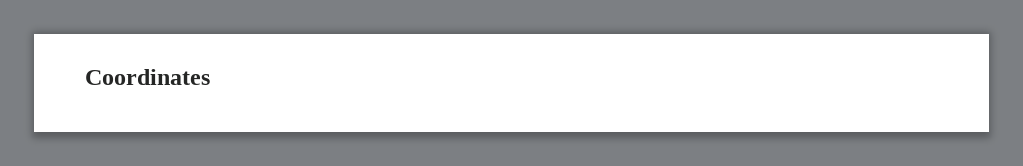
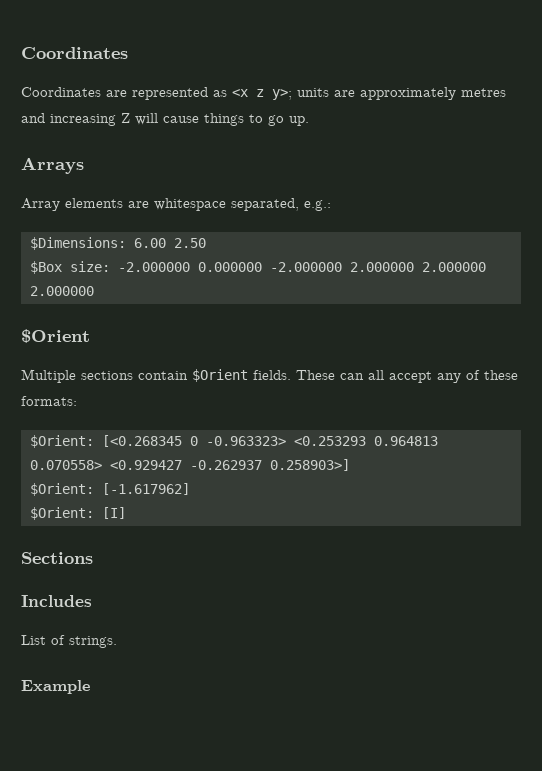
[85,69,210,85] Coordinates -> [21,47,128,59] [21,87,506,100] [21,113,309,126] [21,157,84,174] [21,198,331,211] [30,237,206,250] [30,261,486,274] [30,286,94,296] [21,329,90,343] [21,369,518,383] [21,396,77,406] [30,435,438,448] [30,459,350,471] [30,483,190,496] [30,507,126,520] [21,552,93,564] [21,595,92,607] [21,635,117,648] [21,680,90,694] Coordinates // Coordinates are represented as <x z y>; units are approximately metres and increasing Z will cause things to go up. // Arrays // Array elements are whitespace separated, e.g.: // $Dimensions: 6.00 2.50 // $Box size: -2.000000 0.000000 -2.000000 2.000000 2.000000 2.000000 // $Orient // Multiple sections contain $Orient fields. These can all accept any of these formats: // $Orient: [<0.268345 0 -0.963323> <0.253293 0.964813 0.070558> <0.929427 -0.262937 0.258903>] // $Orient: [-1.617962] // $Orient: [I] // Sections // Includes // List of strings. // Example

